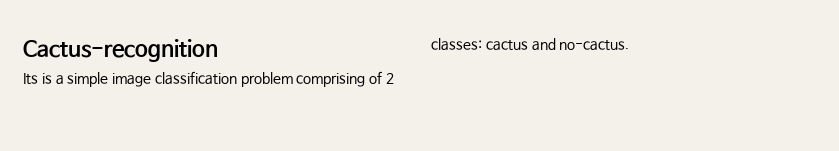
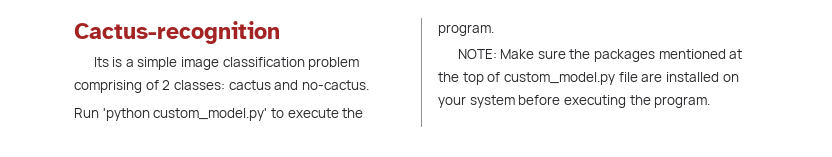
(630, 45) none -> [74,108,364,121] [438,24,494,36] [457,49,743,62] [438,72,739,85] [438,95,711,108] // Run 'python custom_model.py' to execute the program. // NOTE: Make sure the packages mentioned at the top of custom_model.py file are installed on your system before executing the program.

